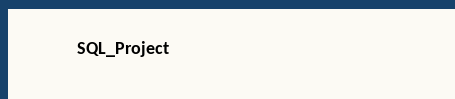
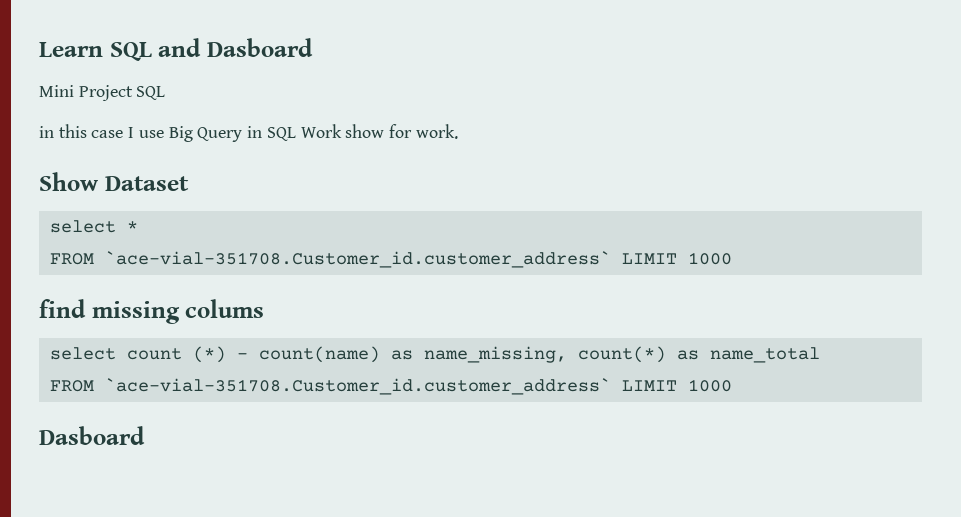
[77,41,169,57] SQL_Project -> [39,38,313,61] [39,85,166,101] [39,124,458,142] [39,172,189,191] [49,220,138,233] [49,251,732,268] [39,299,265,324] [49,346,820,363] [49,378,732,395] [39,426,145,445] Learn SQL and Dasboard // Mini Project SQL // in this case I use Big Query in SQL Work show for work. // Show Dataset // select * // FROM `ace-vial-351708.Customer_id.customer_address` LIMIT 1000 // find missing colums // select count (*) - count(name) as name_missing, count(*) as name_total // FROM `ace-vial-351708.Customer_id.customer_address` LIMIT 1000 // Dasboard

